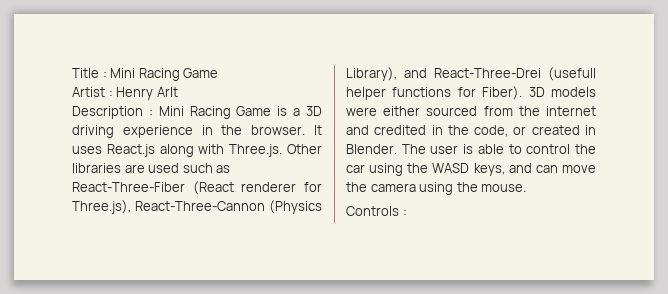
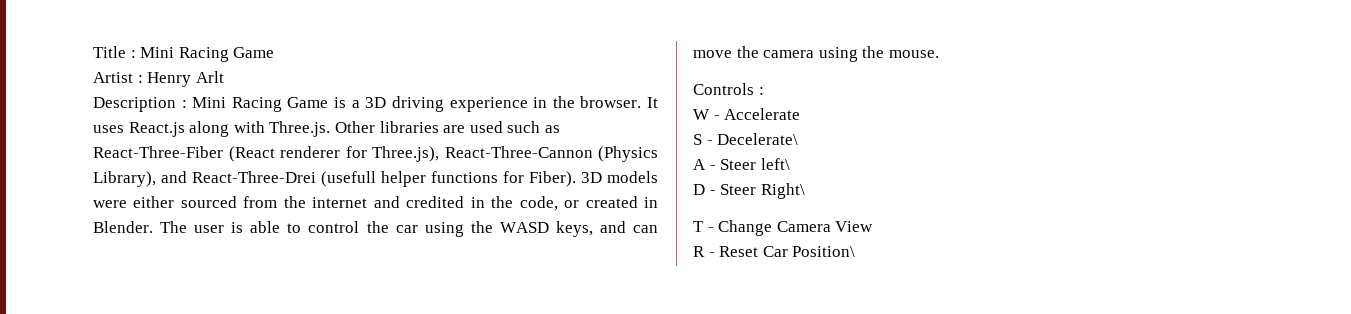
(407, 212) none -> [693,108,801,120] [693,133,799,145] [693,158,790,170] [693,183,805,199] [693,220,874,236] [693,246,856,257] // W - Accelerate // S - Decelerate\ // A - Steer left\ // D - Steer Right\ // T - Change Camera View // R - Reset Car Position\

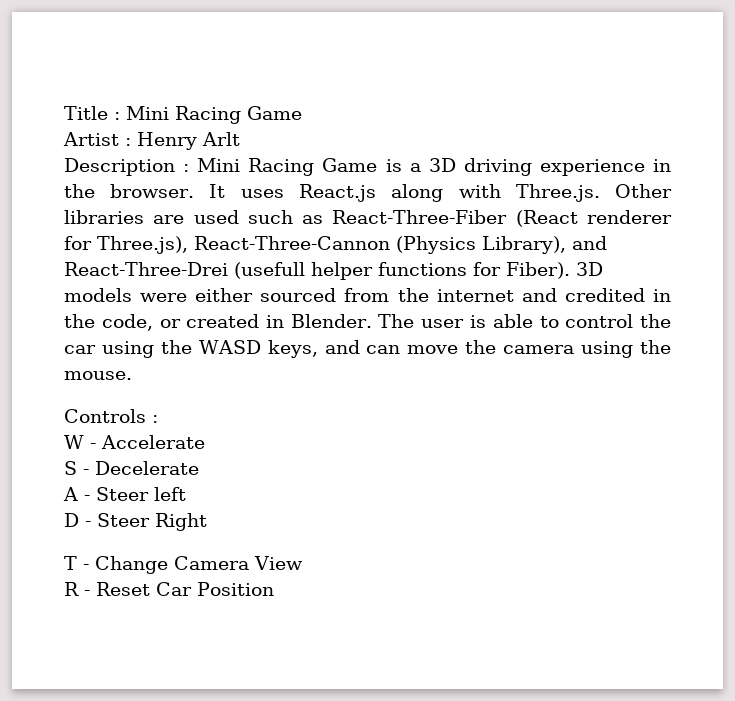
[717,133,799,145] Decelerate\ -> [95,461,199,475] Decelerate
[760,158,790,170] left\ -> [154,487,186,501] left
[760,183,805,199] Right\ -> [155,513,207,531] Right
[792,246,856,257] Position\ -> [197,582,274,596] Position

